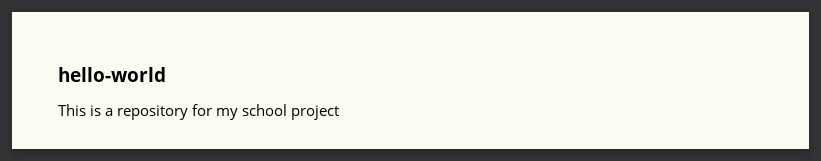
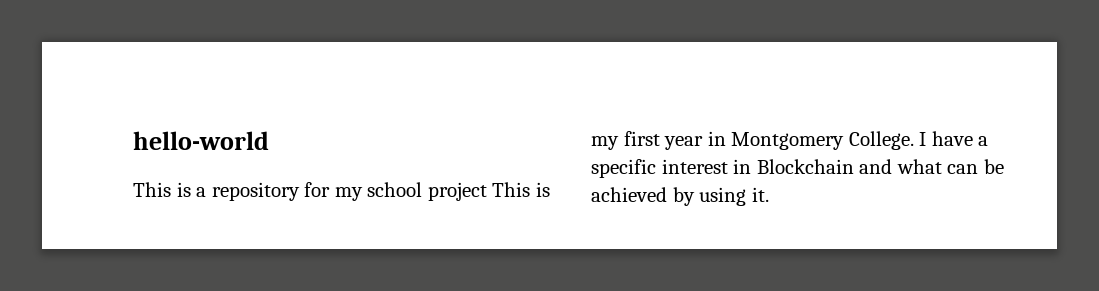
(340, 112) none -> [492,182,550,197] [591,131,989,150] [591,159,1004,178] [591,187,769,206] This is my first year in Montgomery College. I have a specific interest in Blockchain and what can be achieved by using it.

